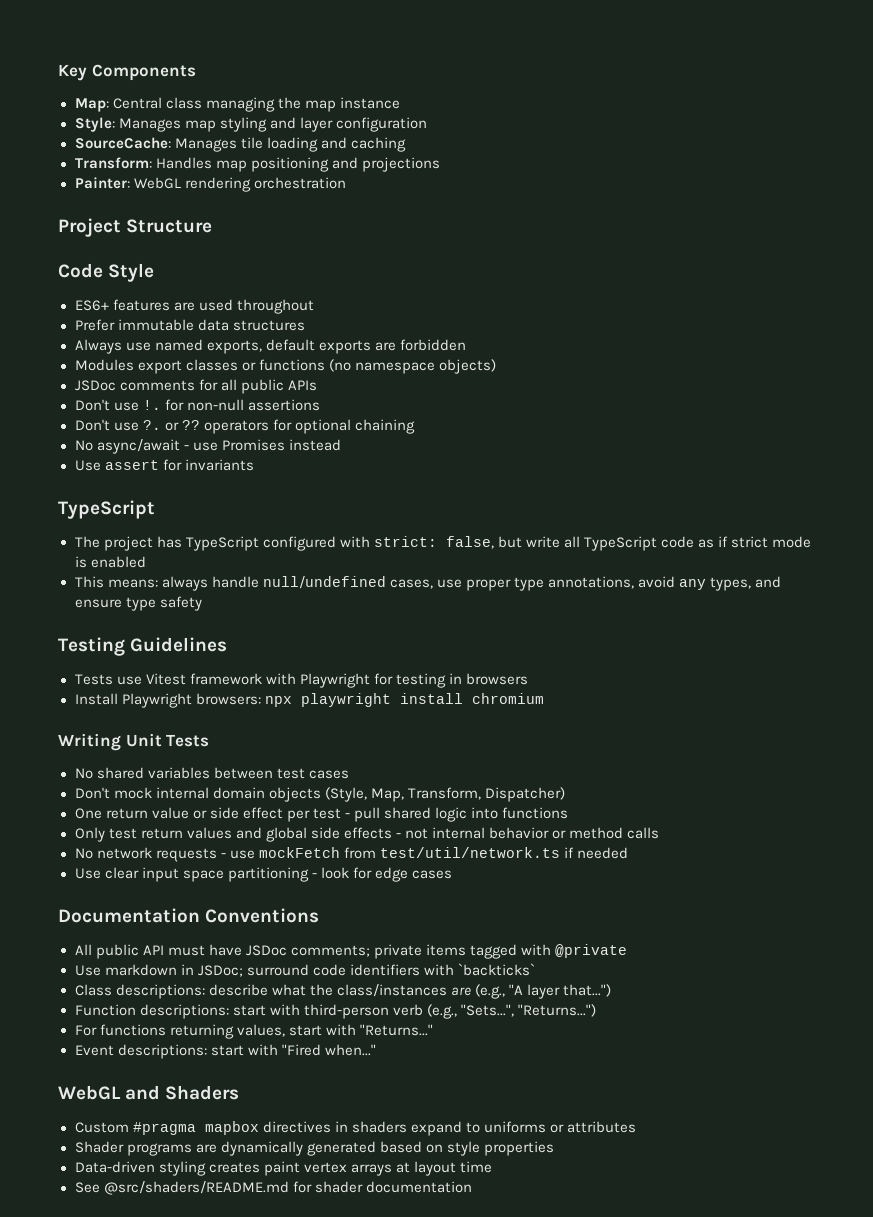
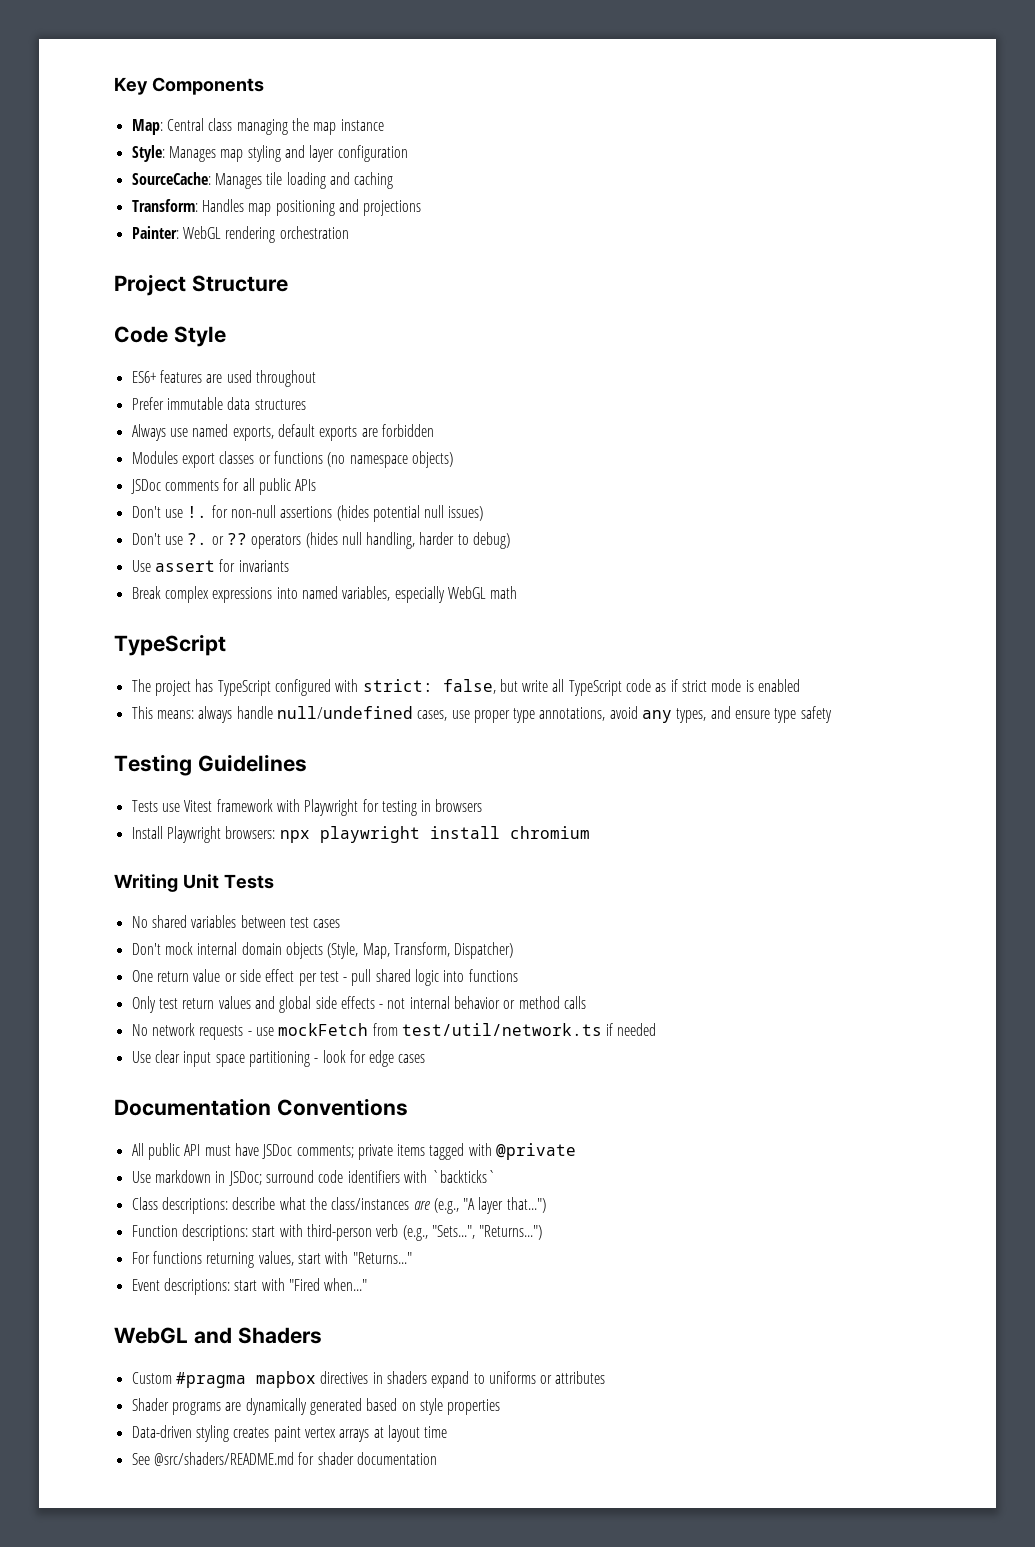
(320, 405) none -> [336,505,484,522] (hides potential null issues)
[272,419,415,434] [74,439,341,454] [74,459,254,471] for optional chaining // No async/await - use Promises instead // Use assert for invariants -> [305,532,511,549] [131,559,289,572] [131,586,518,603] (hides null handling, harder to debug) // Use assert for invariants // Break complex expressions into named variables, especially WebGL math

